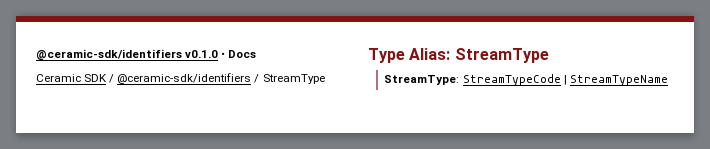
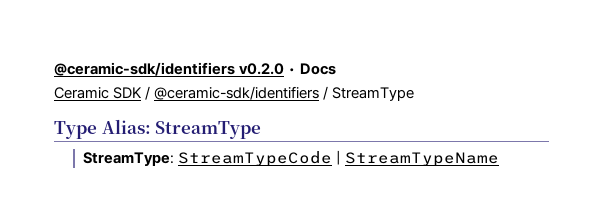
[36,49,219,60] @ceramic-sdk/identifiers v0.1.0 -> [54,62,285,76] @ceramic-sdk/identifiers v0.2.0

